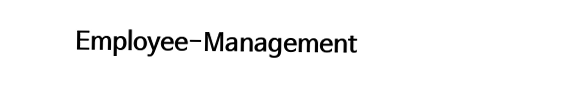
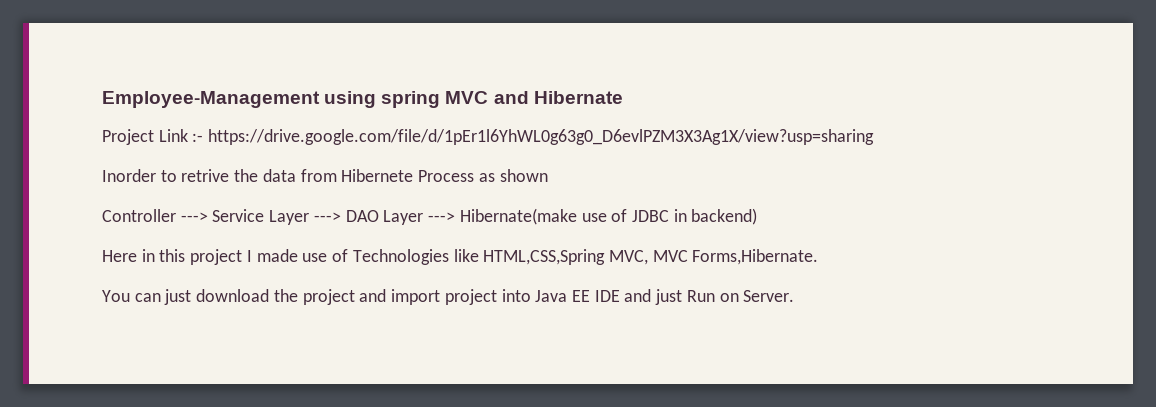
(358, 44) none -> [324,91,623,108] [102,129,875,145] [102,169,548,182] [102,208,758,225] [102,249,819,265] [102,289,795,305] using spring MVC and Hibernate // Project Link :- https://drive.google.com/file/d/1pEr1l6YhWL0g63g0_D6evlPZM3X3Ag1X/view?usp=sharing // Inorder to retrive the data from Hibernete Process as shown // Controller ---> Service Layer ---> DAO Layer ---> Hibernate(make use of JDBC in backend) // Here in this project I made use of Technologies like HTML,CSS,Spring MVC, MVC Forms,Hibernate. // You can just download the project and import project into Java EE IDE and just Run on Server.

